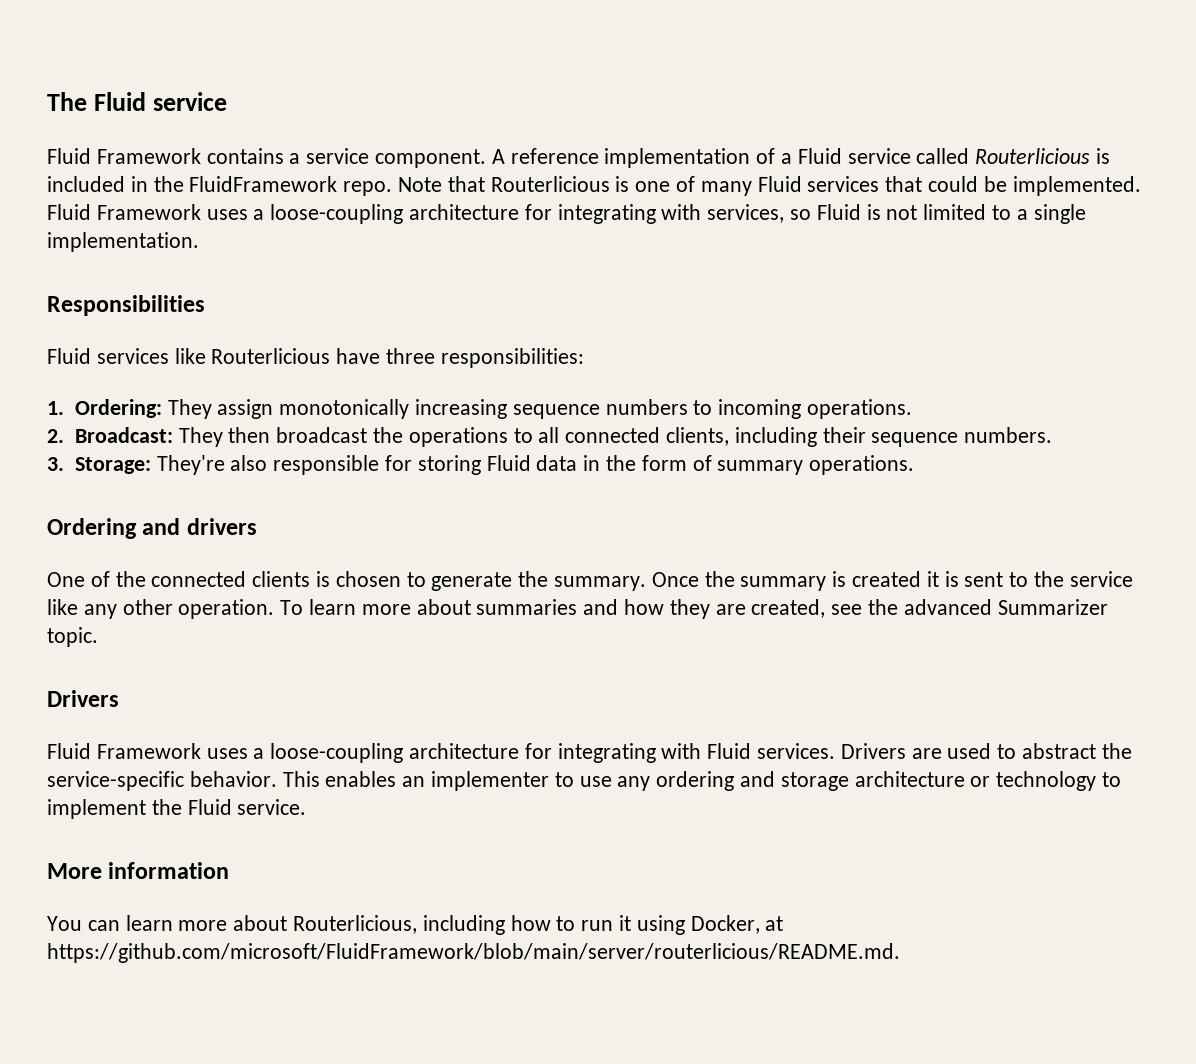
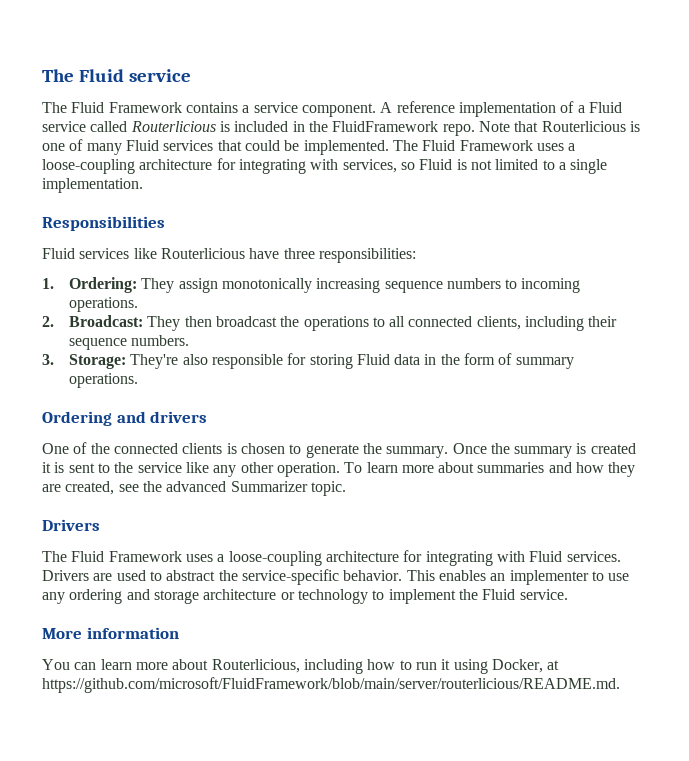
(228, 101) none -> [42,102,67,113] The
(1141, 186) none -> [392,140,418,151] The
(119, 698) none -> [42,551,67,562] The

